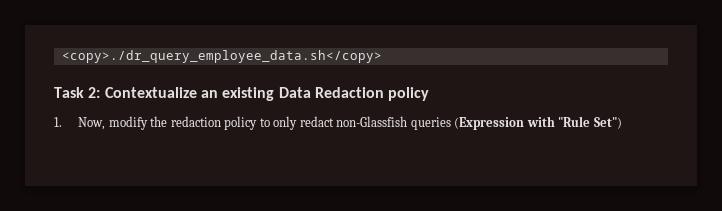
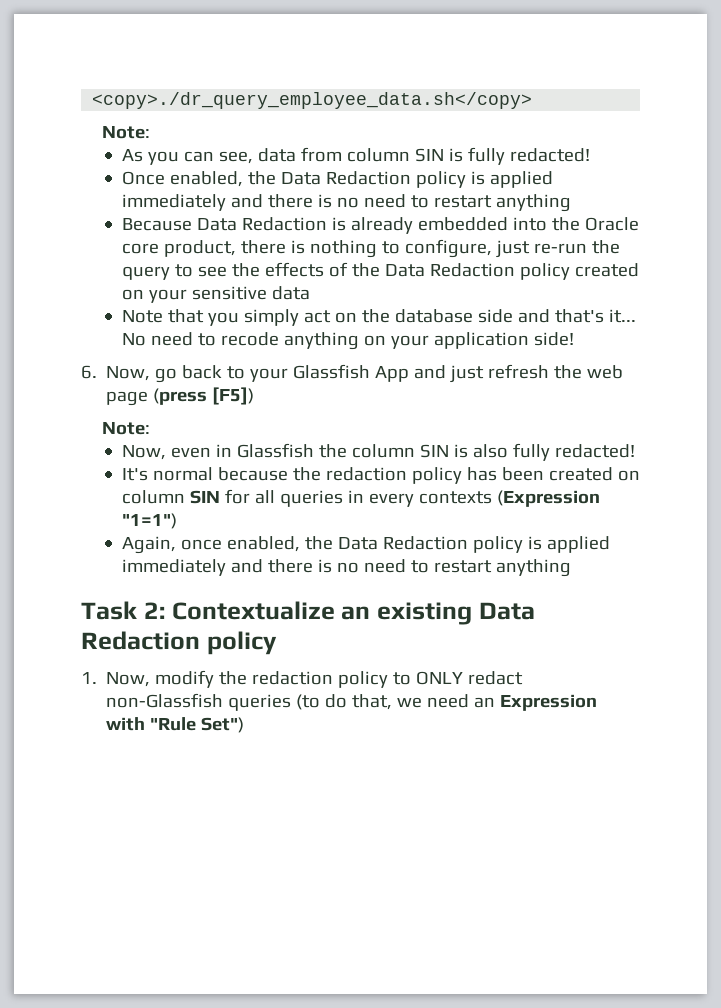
(382, 56) none -> [101,126,150,139] [121,147,590,165] [121,171,553,188] [121,194,571,212] [121,217,639,234] [121,239,620,258] [121,262,639,280] [121,286,310,303] [121,309,636,326] [121,332,574,350] [81,364,624,383] [106,387,255,406] [101,422,150,435] [121,443,635,461] [121,467,640,484] [121,489,600,507] [121,513,177,529] [121,536,610,554] [121,559,571,577] // Note: // As you can see, data from column SIN is fully redacted! // Once enabled, the Data Redaction policy is applied immediately and there is no need to restart anything // Because Data Redaction is already embedded into the Oracle core product, there is nothing to configure, just re-run the query to see the effects of the Data Redaction policy created on your sensitive data // Note that you simply act on the database side and that's it... No need to recode anything on your application side! // 6. Now, go back to your Glassfish App and just refresh the web page (press [F5]) // Note: // Now, even in Glassfish the column SIN is also fully redacted! // It's normal because the redaction policy has been created on column SIN for all queries in every contexts (Expression "1=1") // Again, once enabled, the Data Redaction policy is applied immediately and there is no need to restart anything
[273,116,298,130] only -> [416,671,464,685] ONLY
[454,117,525,130] (Expression -> [296,694,598,711] (to do that, we need an Expression

